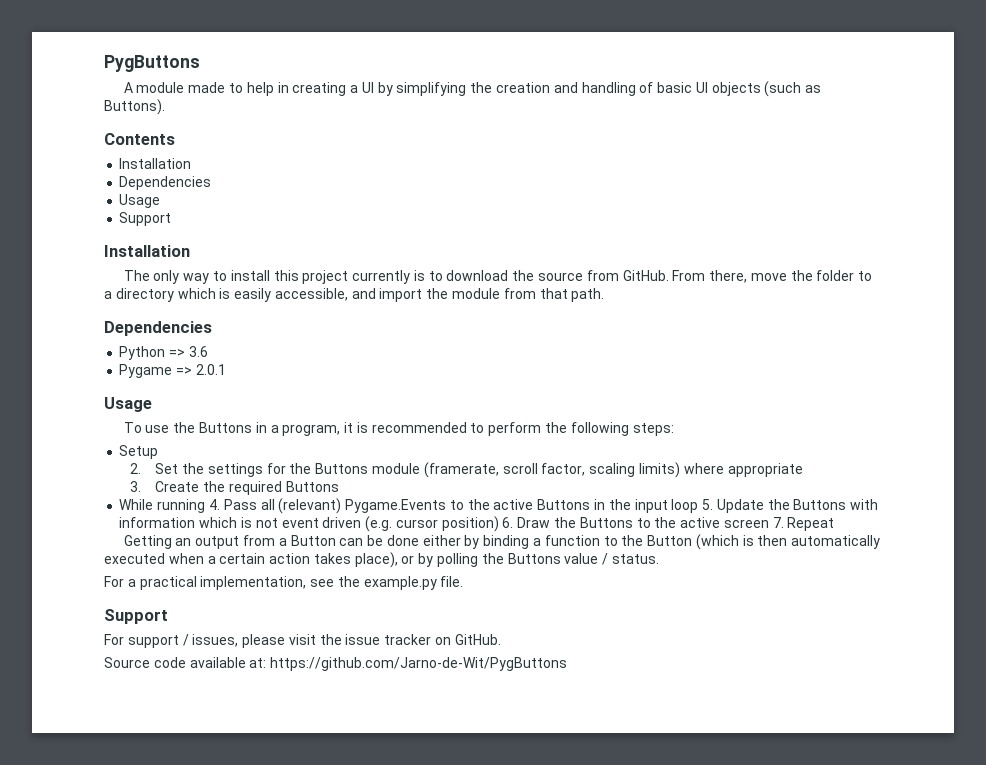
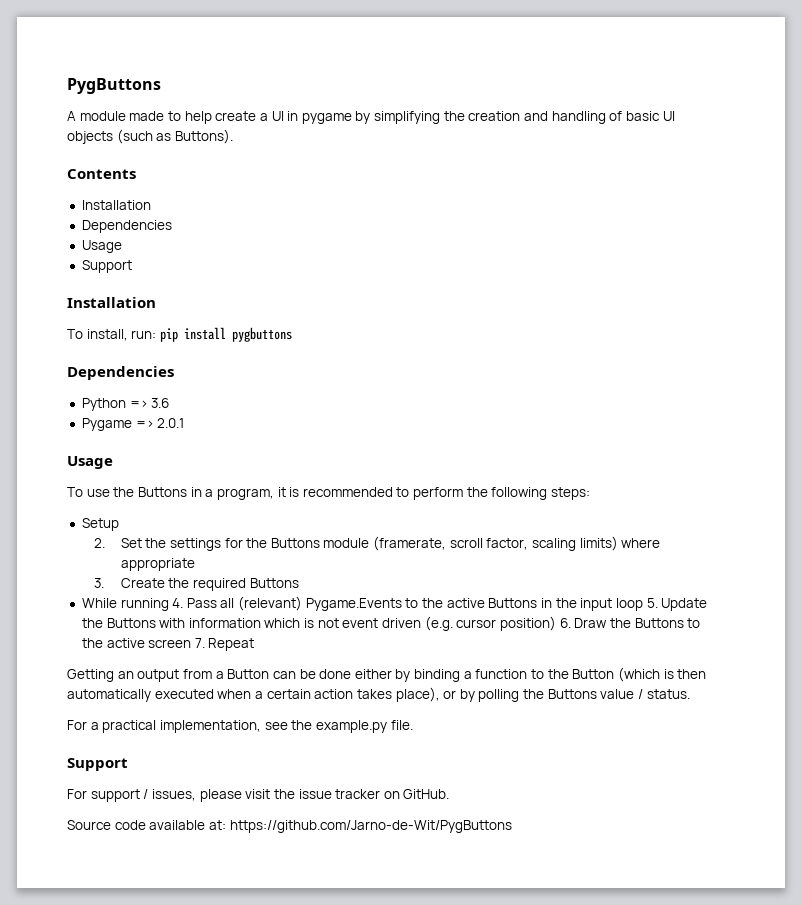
[277,82,374,96] in creating a UI -> [215,111,352,124] create a UI in pygame
[123,270,873,284] [104,288,605,302] The only way to install this project currently is to download the source from GitHub. From there, move the folder to a directory which is easily accessible, and import the module from that path. -> [67,327,292,342] To install, run: pip install pygbuttons

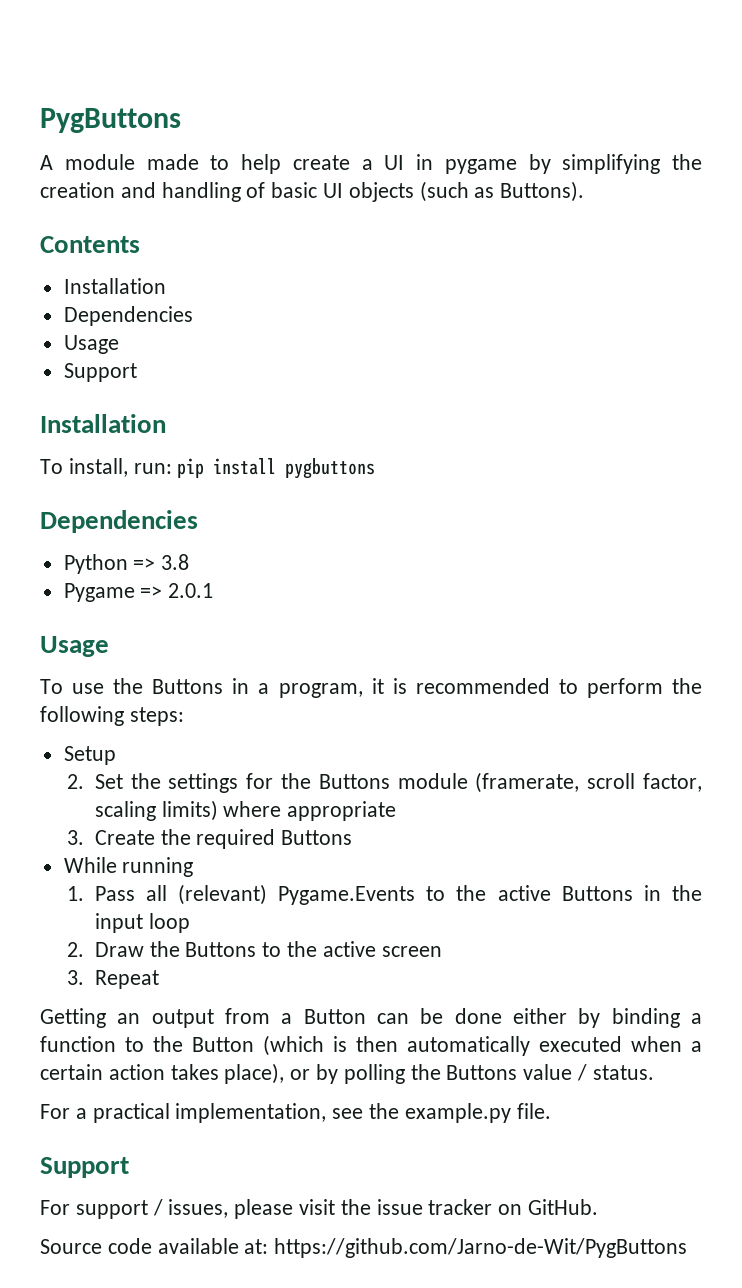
[151,398,170,408] 3.6 -> [161,554,190,570] 3.8
[172,598,184,608] 4. -> [67,886,85,901] // 1.
[646,598,708,611] [81,616,571,631] 5. Update the Buttons with information which is not event driven (e.g. cursor position) 6. -> [67,942,85,957] // 2.
[194,638,205,648] 7. -> [67,970,85,985] // 3.

